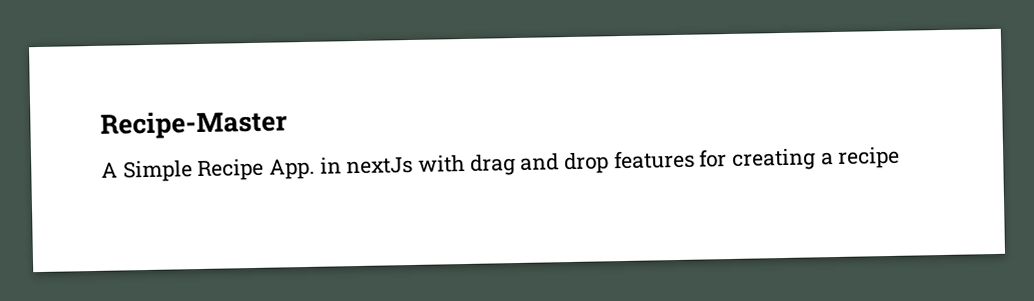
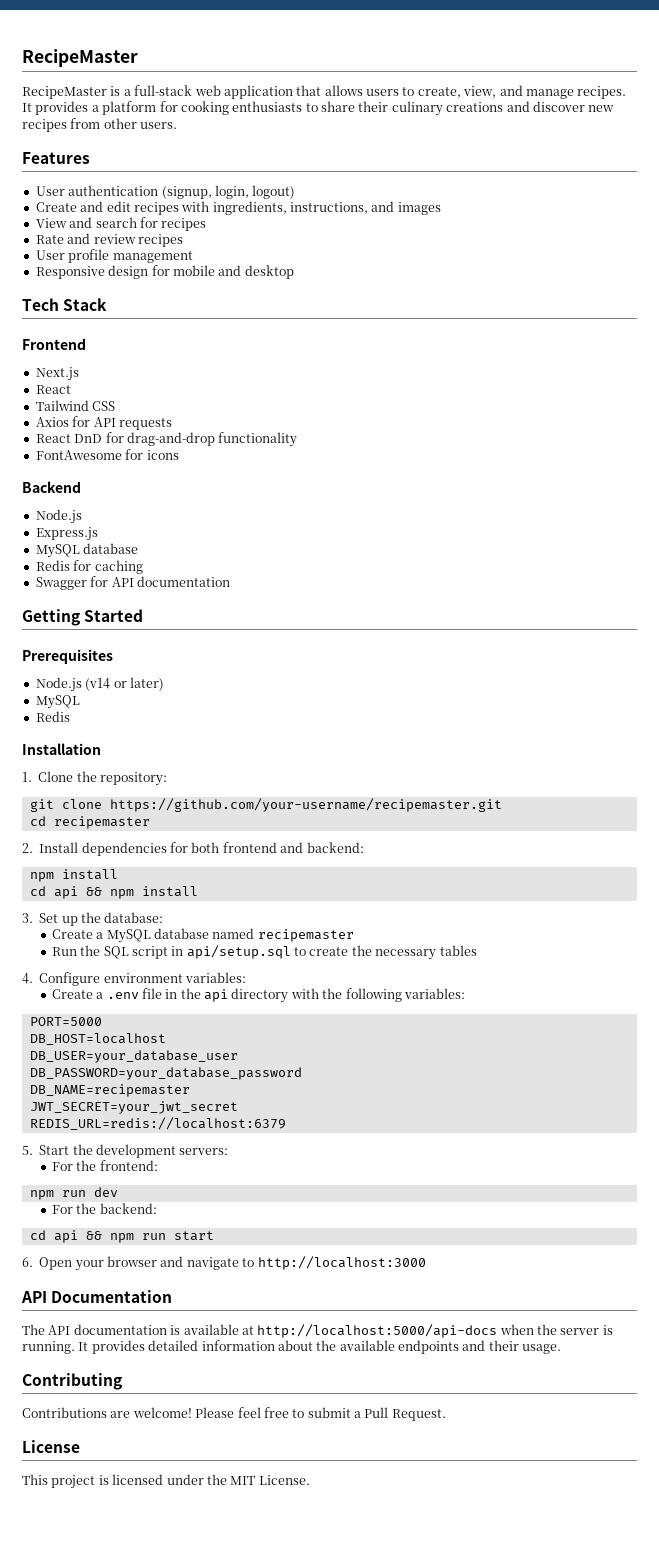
[100,109,288,140] [101,146,901,183] Recipe-Master // A Simple Recipe App. in nextJs with drag and drop features for creating a recipe -> [22,49,138,67] [22,85,627,99] [22,101,615,116] [22,118,178,132] [22,152,90,164] [35,185,296,199] [35,201,441,215] [35,217,207,231] [35,233,183,247] [35,249,193,263] [35,265,294,279] [22,298,108,311] [22,338,86,350] [35,367,79,381] [35,385,71,394] [35,400,116,411] [35,416,172,430] [35,432,298,447] [35,449,179,460] [22,481,81,493] [35,509,82,524] [35,527,98,541] [35,543,139,558] [35,560,143,574] [35,576,230,590] [22,609,144,626] [22,649,113,664] [35,677,164,692] [35,695,80,709] [35,711,70,722] [22,743,101,755] [22,771,167,786] [29,798,502,812] [29,816,150,829] [22,842,364,856] [29,869,118,882] [29,886,198,899] [22,912,164,926] [51,928,354,943] [51,945,477,960] [22,972,246,986] [51,988,465,1003] [29,1017,102,1026] [29,1033,166,1045] [29,1050,238,1063] [29,1067,302,1080] [29,1084,190,1097] [29,1101,238,1114] [29,1117,286,1130] [22,1144,229,1158] [51,1160,158,1171] [29,1187,118,1200] [51,1203,157,1214] [29,1230,214,1243] [22,1256,426,1271] [21,1290,173,1303] [22,1324,613,1338] [22,1340,562,1354] [22,1373,122,1390] [22,1407,446,1421] [22,1440,80,1453] [22,1474,310,1489] RecipeMaster // RecipeMaster is a full-stack web application that allows users to create, view, and manage recipes. It provides a platform for cooking enthusiasts to share their culinary creations and discover new recipes from other users. // Features // User authentication (signup, login, logout) // Create and edit recipes with ingredients, instructions, and images // View and search for recipes // Rate and review recipes // User profile management // Responsive design for mobile and desktop // Tech Stack // Frontend // Next.js // React // Tailwind CSS // Axios for API requests // React DnD for drag-and-drop functionality // FontAwesome for icons // Backend // Node.js // Express.js // MySQL database // Redis for caching // Swagger for API documentation // Getting Started // Prerequisites // Node.js (v14 or later) // MySQL // Redis // Installation // 1. Clone the repository: // git clone https://github.com/your-username/recipemaster.git // cd recipemaster // 2. Install dependencies for both frontend and backend: // npm install // cd api && npm install // 3. Set up the database: // Create a MySQL database named recipemaster // Run the SQL script in api/setup.sql to create the necessary tables // 4. Configure environment variables: // Create a .env file in the api directory with the following variables: // PORT=5000 // DB_HOST=localhost // DB_USER=your_database_user // DB_PASSWORD=your_database_password // DB_NAME=recipemaster // JWT_SECRET=your_jwt_secret // REDIS_URL=redis://localhost:6379 // 5. Start the development servers: // For the frontend: // npm run dev // For the backend: // cd api && npm run start // 6. Open your browser and navigate to http://localhost:3000 // API Documentation // The API documentation is available at http://localhost:5000/api-docs when the server is running. It provides detailed information about the available endpoints and their usage. // Contributing // Contributions are welcome! Please feel free to submit a Pull Request. // License // This project is licensed under the MIT License.

